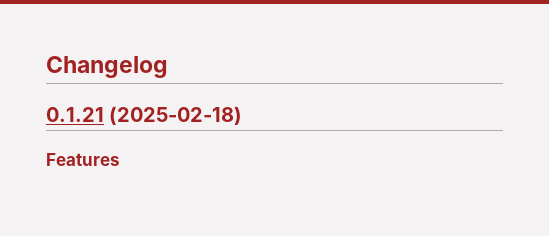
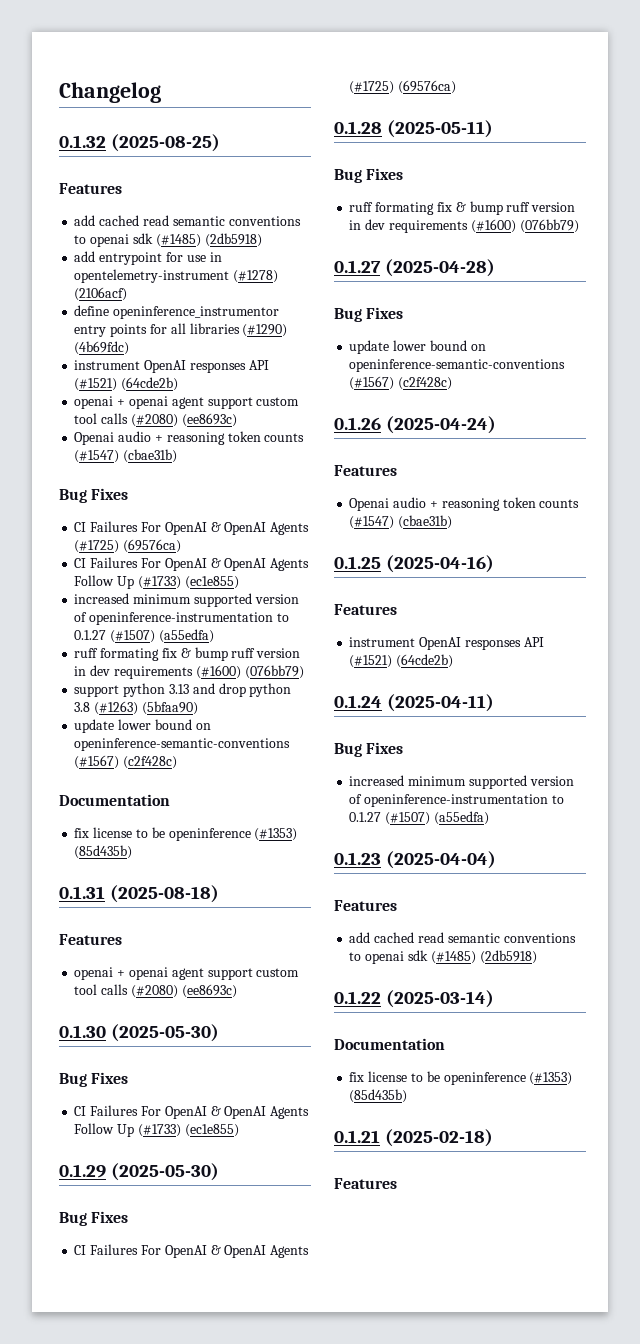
(168, 67) none -> [59,134,221,152] [59,183,122,194] [74,215,301,226] [74,233,262,247] [74,251,222,265] [74,269,279,283] [74,287,128,301] [74,305,280,319] [74,323,288,337] [74,341,130,355] [74,360,269,373] [74,377,179,391] [74,396,300,409] [74,413,237,427] [74,431,305,445] [74,449,178,463] [59,488,129,503] [74,521,310,535] [74,539,182,553] [74,557,310,571] [74,575,239,589] [74,593,299,607] [74,612,289,625] [74,629,214,643] [74,647,301,661] [74,665,304,679] [74,683,292,697] [74,701,198,715] [74,719,211,733] [74,738,291,751] [74,755,178,769] [59,794,170,806] [74,827,298,841] [74,845,133,859] [59,885,220,903] [59,934,122,945] [74,967,300,980] [74,984,237,998] [59,1024,220,1042] [59,1072,129,1087] [74,1105,310,1119] [74,1123,239,1137] [59,1163,220,1181] [59,1211,129,1226] [74,1244,310,1258] [349,80,457,94] [334,120,494,138] [334,168,404,183] [349,201,576,215] [349,219,579,233] [334,259,496,277] [334,307,404,322] [349,340,486,354] [349,359,566,372] [349,376,453,390] [334,416,497,434] [334,465,397,476] [349,497,580,511] [349,515,453,529] [334,555,495,573] [334,604,397,615] [349,637,544,650] [349,654,454,668] [334,694,495,712] [334,742,404,757] [349,775,574,789] [349,794,564,807] [349,811,489,825] [334,851,497,869] [334,900,397,911] [349,932,576,943] [349,950,537,964] [334,990,495,1008] [334,1038,445,1050] [349,1071,573,1085] [349,1089,408,1103] // 0.1.32 (2025-08-25) // Features // add cached read semantic conventions to openai sdk (#1485) (2db5918) // add entrypoint for use in opentelemetry-instrument (#1278) (2106acf) // define openinference_instrumentor entry points for all libraries (#1290) (4b69fdc) // instrument OpenAI responses API (#1521) (64cde2b) // openai + openai agent support custom tool calls (#2080) (ee8693c) // Openai audio + reasoning token counts (#1547) (cbae31b) // Bug Fixes // CI Failures For OpenAI & OpenAI Agents (#1725) (69576ca) // CI Failures For OpenAI & OpenAI Agents Follow Up (#1733) (ec1e855) // increased minimum supported version of openinference-instrumentation to 0.1.27 (#1507) (a55edfa) // ruff formating fix & bump ruff version in dev requirements (#1600) (076bb79) // support python 3.13 and drop python 3.8 (#1263) (5bfaa90) // update lower bound on openinference-semantic-conventions (#1567) (c2f428c) // Documentation // fix license to be openinference (#1353) (85d435b) // 0.1.31 (2025-08-18) // Features // openai + openai agent support custom tool calls (#2080) (ee8693c) // 0.1.30 (2025-05-30) // Bug Fixes // CI Failures For OpenAI & OpenAI Agents Follow Up (#1733) (ec1e855) // 0.1.29 (2025-05-30) // Bug Fixes // CI Failures For OpenAI & OpenAI Agents (#1725) (69576ca) // 0.1.28 (2025-05-11) // Bug Fixes // ruff formating fix & bump ruff version in dev requirements (#1600) (076bb79) // 0.1.27 (2025-04-28) // Bug Fixes // update lower bound on openinference-semantic-conventions (#1567) (c2f428c) // 0.1.26 (2025-04-24) // Features // Openai audio + reasoning token counts (#1547) (cbae31b) // 0.1.25 (2025-04-16) // Features // instrument OpenAI responses API (#1521) (64cde2b) // 0.1.24 (2025-04-11) // Bug Fixes // increased minimum supported version of openinference-instrumentation to 0.1.27 (#1507) (a55edfa) // 0.1.23 (2025-04-04) // Features // add cached read semantic conventions to openai sdk (#1485) (2db5918) // 0.1.22 (2025-03-14) // Documentation // fix license to be openinference (#1353) (85d435b)

